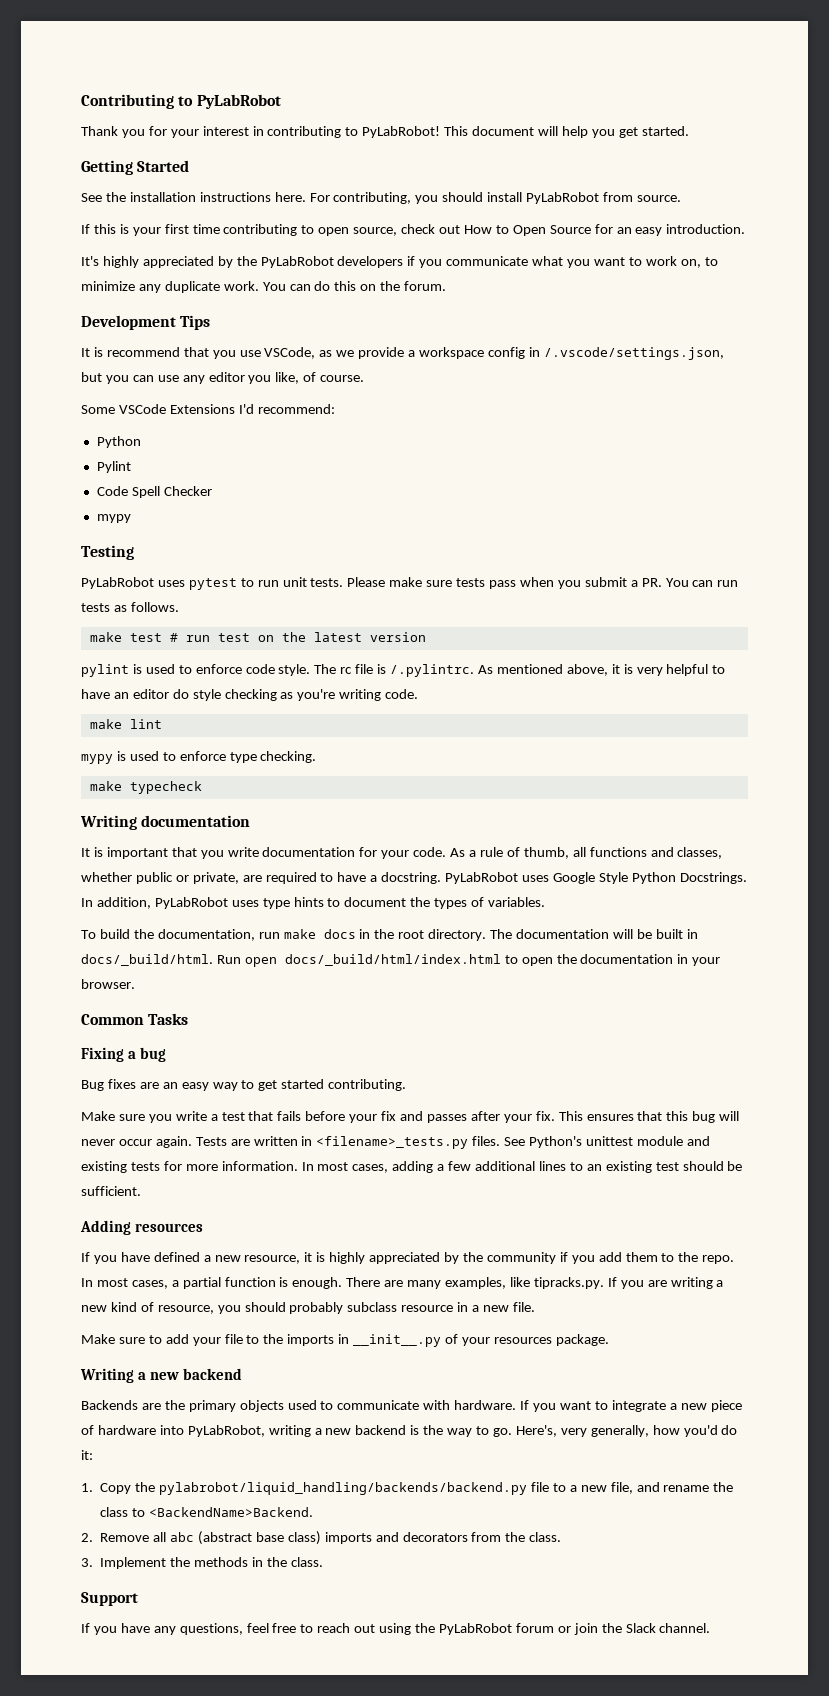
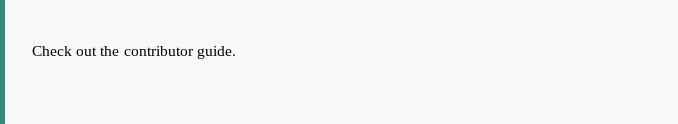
[81,94,281,109] [81,126,689,138] [81,160,190,175] [81,192,681,204] [81,224,746,236] [81,256,718,268] [81,281,447,293] [81,315,211,330] [81,347,724,360] [81,372,365,384] [81,404,335,414] [96,436,141,448] [96,461,131,473] [96,486,212,498] [96,514,131,523] [81,545,134,560] [81,577,739,590] [81,602,179,612] [89,632,426,642] [81,664,726,677] [81,689,419,701] [89,719,162,729] [81,751,317,764] [89,781,202,794] [80,815,251,830] [81,847,723,859] [81,872,747,884] [81,897,546,909] [81,929,698,941] [81,954,721,967] [81,979,135,989] [81,1013,189,1025] [81,1047,166,1062] [81,1079,407,1091] [81,1111,740,1123] [81,1136,710,1149] [81,1161,743,1173] [81,1186,141,1196] [80,1220,203,1235] [81,1252,735,1264] [81,1277,724,1289] [81,1302,535,1314] [81,1334,609,1347] [80,1368,242,1383] [81,1400,742,1412] [81,1425,738,1437] [81,1450,93,1460] [81,1482,734,1495] [100,1507,314,1517] [81,1531,562,1545] [81,1557,323,1569] [81,1592,138,1606] [81,1623,711,1635] Contributing to PyLabRobot // Thank you for your interest in contributing to PyLabRobot! This document will help you get started. // Getting Started // See the installation instructions here. For contributing, you should install PyLabRobot from source. // If this is your first time contributing to open source, check out How to Open Source for an easy introduction. // It's highly appreciated by the PyLabRobot developers if you communicate what you want to work on, to minimize any duplicate work. You can do this on the forum. // Development Tips // It is recommend that you use VSCode, as we provide a workspace config in /.vscode/settings.json, but you can use any editor you like, of course. // Some VSCode Extensions I'd recommend: // Python // Pylint // Code Spell Checker // mypy // Testing // PyLabRobot uses pytest to run unit tests. Please make sure tests pass when you submit a PR. You can run tests as follows. // make test # run test on the latest version // pylint is used to enforce code style. The rc file is /.pylintrc. As mentioned above, it is very helpful to have an editor do style checking as you're writing code. // make lint // mypy is used to enforce type checking. // make typecheck // Writing documentation // It is important that you write documentation for your code. As a rule of thumb, all functions and classes, whether public or private, are required to have a docstring. PyLabRobot uses Google Style Python Docstrings. In addition, PyLabRobot uses type hints to document the types of variables. // To build the documentation, run make docs in the root directory. The documentation will be built in docs/_build/html. Run open docs/_build/html/index.html to open the documentation in your browser. // Common Tasks // Fixing a bug // Bug fixes are an easy way to get started contributing. // Make sure you write a test that fails before your fix and passes after your fix. This ensures that this bug will never occur again. Tests are written in <filename>_tests.py files. See Python's unittest module and existing tests for more information. In most cases, adding a few additional lines to an existing test should be sufficient. // Adding resources // If you have defined a new resource, it is highly appreciated by the community if you add them to the repo. In most cases, a partial function is enough. There are many examples, like tipracks.py. If you are writing a new kind of resource, you should probably subclass resource in a new file. // Make sure to add your file to the imports in __init__.py of your resources package. // Writing a new backend // Backends are the primary objects used to communicate with hardware. If you want to integrate a new piece of hardware into PyLabRobot, writing a new backend is the way to go. Here's, very generally, how you'd do it: // 1. Copy the pylabrobot/liquid_handling/backends/backend.py file to a new file, and rename the class to <BackendName>Backend. // 2. Remove all abc (abstract base class) imports and decorators from the class. // 3. Implement the methods in the class. // Support // If you have any questions, feel free to reach out using the PyLabRobot forum or join the Slack channel. -> [32,46,236,59] Check out the contributor guide.

